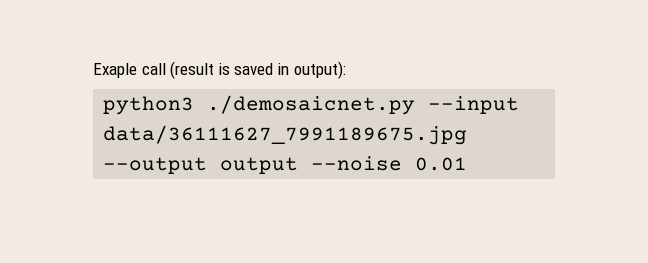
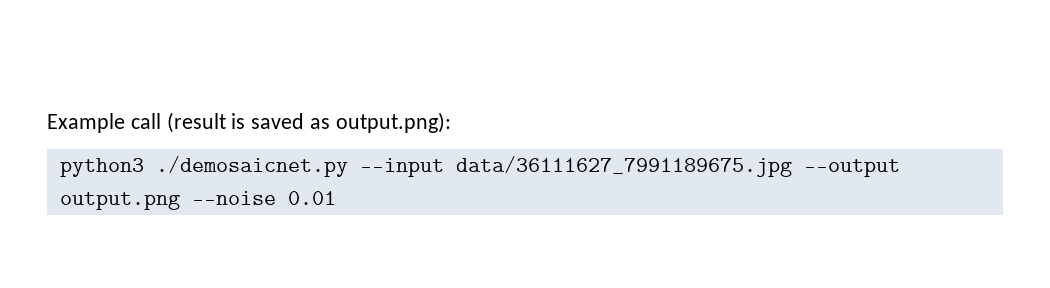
[93,63,137,78] Exaple -> [47,113,125,133] Example
[277,61,346,79] in output): -> [310,112,451,133] as output.png):
[220,157,299,174] output -> [59,192,180,210] output.png

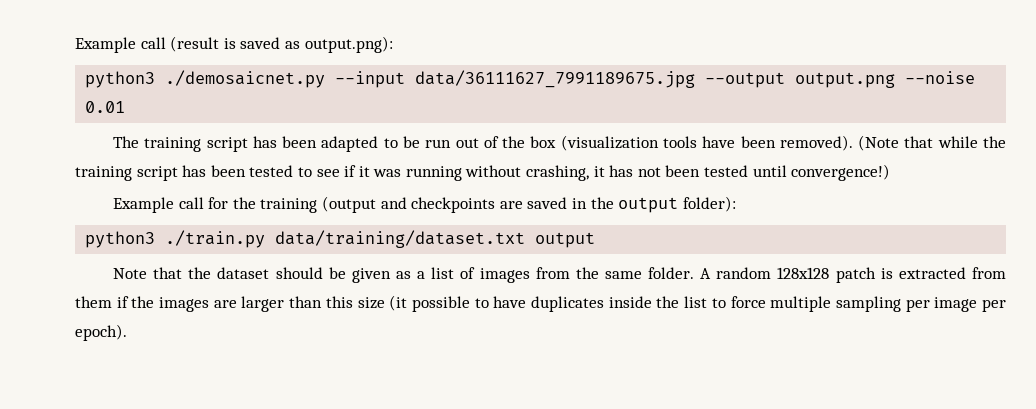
(336, 198) none -> [113,135,1006,152] [75,164,891,181] [113,196,736,213] [85,230,596,248] [113,267,1007,283] [75,295,1006,312] [75,324,127,341] // The training script has been adapted to be run out of the box (visualization tools have been removed). (Note that while the training script has been tested to see if it was running without crashing, it has not been tested until convergence!) // Example call for the training (output and checkpoints are saved in the output folder): // python3 ./train.py data/training/dataset.txt output // Note that the dataset should be given as a list of images from the same folder. A random 128x128 patch is extracted from them if the images are larger than this size (it possible to have duplicates inside the list to force multiple sampling per image per epoch).

